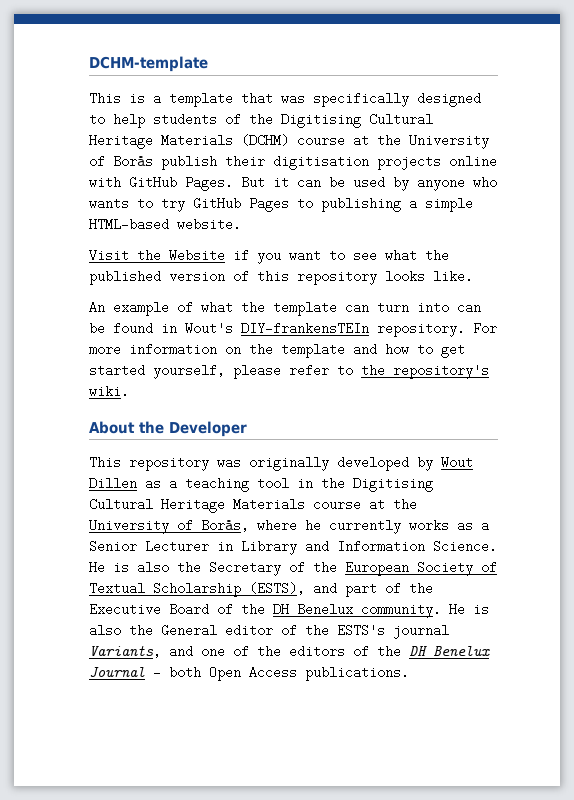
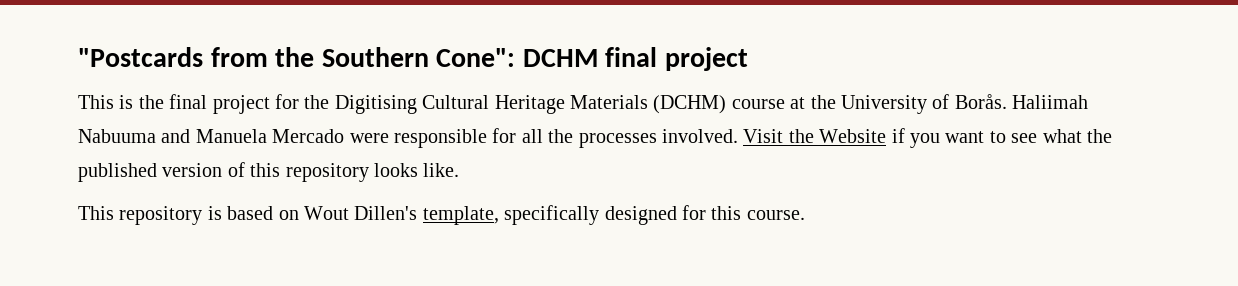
[89,56,208,72] [89,92,481,107] [89,113,241,128] DCHM-template // This is a template that was specifically designed to help students of -> [78,47,748,71] [78,94,299,114] "Postcards from the Southern Cone": DCHM final project // This is the final project for
[113,155,497,170] [89,176,497,191] [89,197,473,212] [89,218,241,231] Borås publish their digitisation projects online with GitHub Pages. But it can be used by anyone who wants to try GitHub Pages to publishing a simple HTML-based website. // -> [954,94,1089,109] [78,128,738,148] Borås. Haliimah Nabuuma and Manuela Mercado were responsible for all the processes involved.
[89,301,481,316] [89,322,497,337] [89,343,465,358] [89,364,489,379] [89,385,129,398] [89,421,247,437] [89,456,473,471] [89,477,433,492] [89,498,417,513] [89,519,489,534] [89,540,497,555] [89,561,497,576] [89,582,433,597] [89,603,489,618] [89,624,449,639] [89,645,490,658] [89,666,409,681] An example of what the template can turn into can be found in Wout's DIY-frankensTEIn repository. For more information on the template and how to get started yourself, please refer to the repository's wiki. // About the Developer // This repository was originally developed by Wout Dillen as a teaching tool in the Digitising Cultural Heritage Materials course at the University of Borås, where he currently works as a Senior Lecturer in Library and Information Science. He is also the Secretary of the European Society of Textual Scholarship (ESTS), and part of the Executive Board of the DH Benelux community. He is also the General editor of the ESTS's journal Variants, and one of the editors of the DH Benelux Journal – both Open Access publications. -> [78,205,805,225] This repository is based on Wout Dillen's template, specifically designed for this course.

